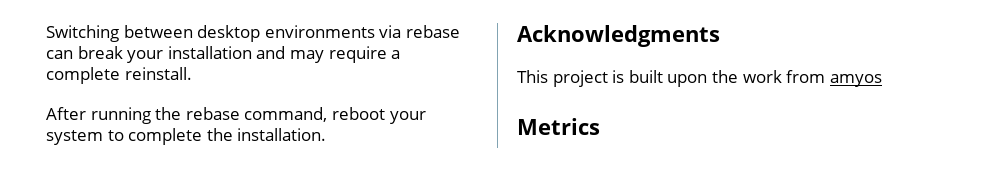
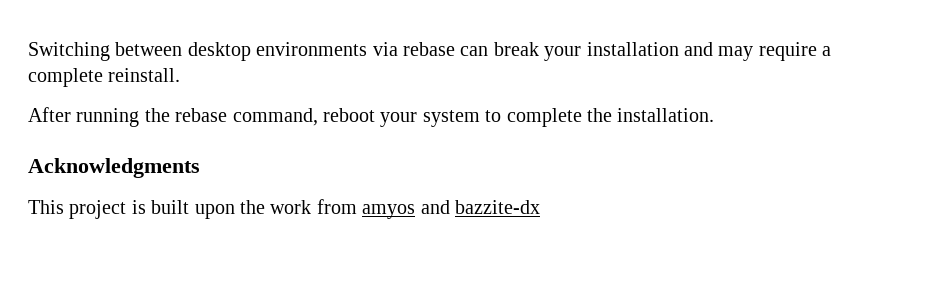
[517,118,600,135] // Metrics -> [420,200,540,214] and bazzite-dx

